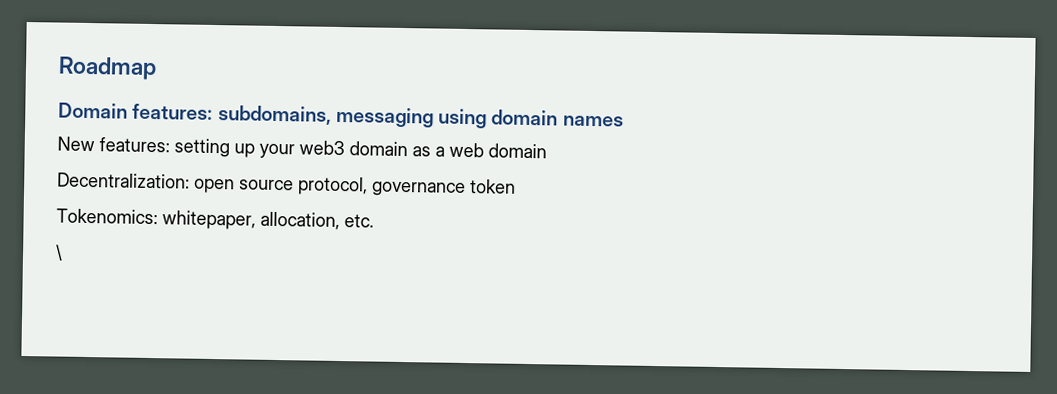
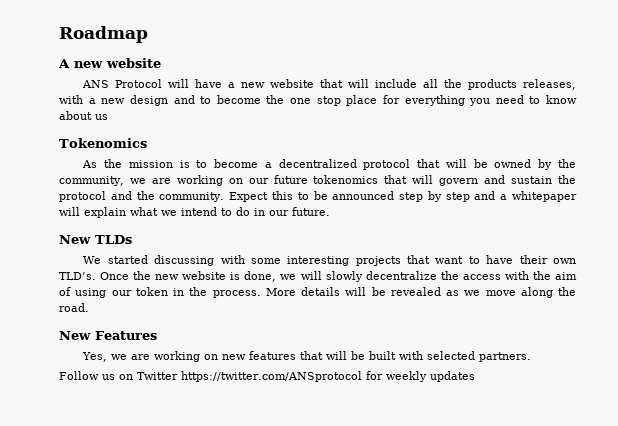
[58,102,624,129] [57,136,547,159] [57,172,516,197] [56,208,374,231] [55,244,63,261] Domain features: subdomains, messaging using domain names // New features: setting up your web3 domain as a web domain // Decentralization: open source protocol, governance token // Tokenomics: whitepaper, allocation, etc. // \ -> [58,58,161,68] [82,79,576,90] [59,95,577,106] [59,111,108,120] [59,138,147,148] [82,159,576,170] [59,175,577,186] [59,191,577,202] [59,207,330,218] [59,235,132,244] [83,255,577,266] [59,271,577,282] [59,287,576,298] [59,303,89,312] [59,331,157,340] [82,351,532,362] [59,371,475,382] A new website // ANS Protocol will have a new website that will include all the products releases, with a new design and to become the one stop place for everything you need to know about us // Tokenomics // As the mission is to become a decentralized protocol that will be owned by the community, we are working on our future tokenomics that will govern and sustain the protocol and the community. Expect this to be announced step by step and a whitepaper will explain what we intend to do in our future. // New TLDs // We started discussing with some interesting projects that want to have their own TLD’s. Once the new website is done, we will slowly decentralize the access with the aim of using our token in the process. More details will be revealed as we move along the road. // New Features // Yes, we are working on new features that will be built with selected partners. // Follow us on Twitter https://twitter.com/ANSprotocol for weekly updates

